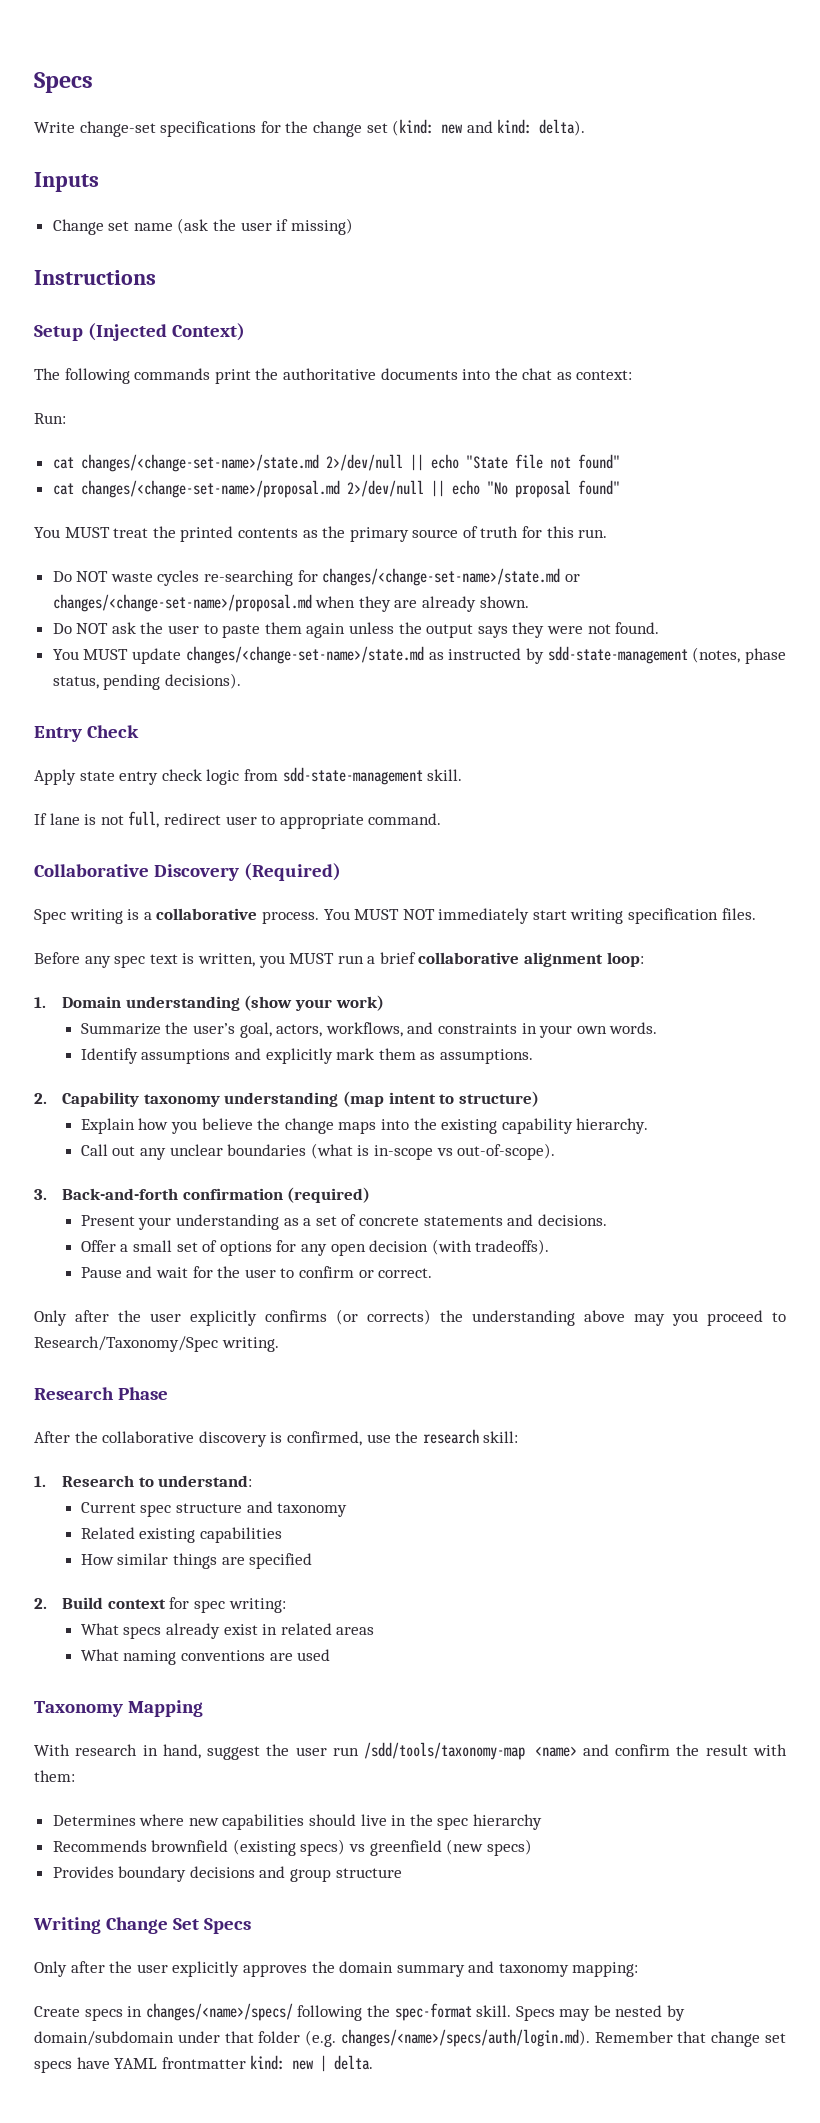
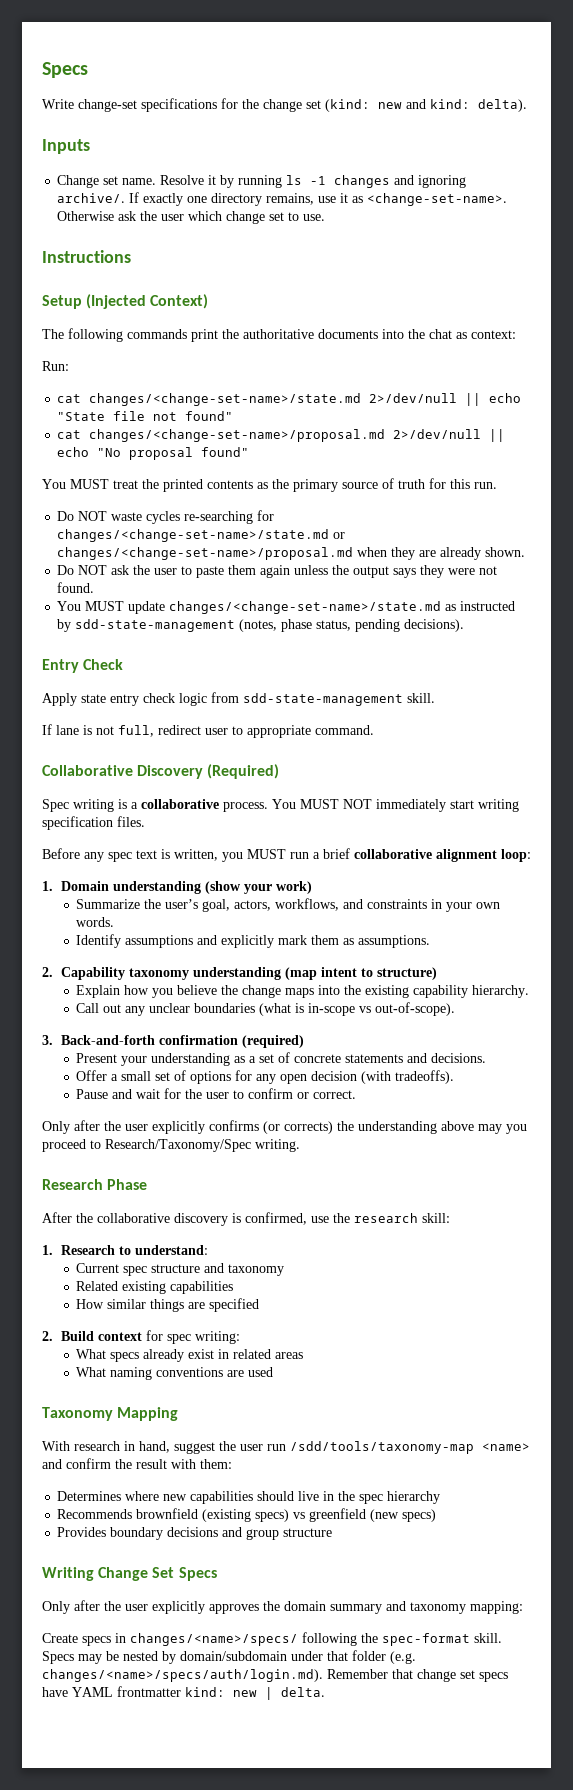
[133,218,353,235] name (ask the user if missing) -> [122,175,467,188] [57,192,508,206] [57,211,326,224] name. Resolve it by running ls -1 changes and ignoring archive/. If exactly one directory remains, use it as <change-set-name>. Otherwise ask the user which change set to use.

